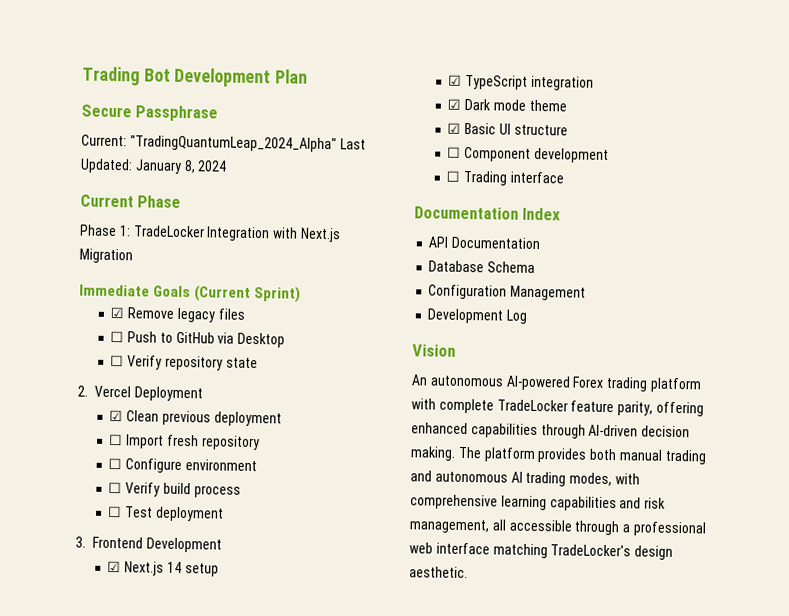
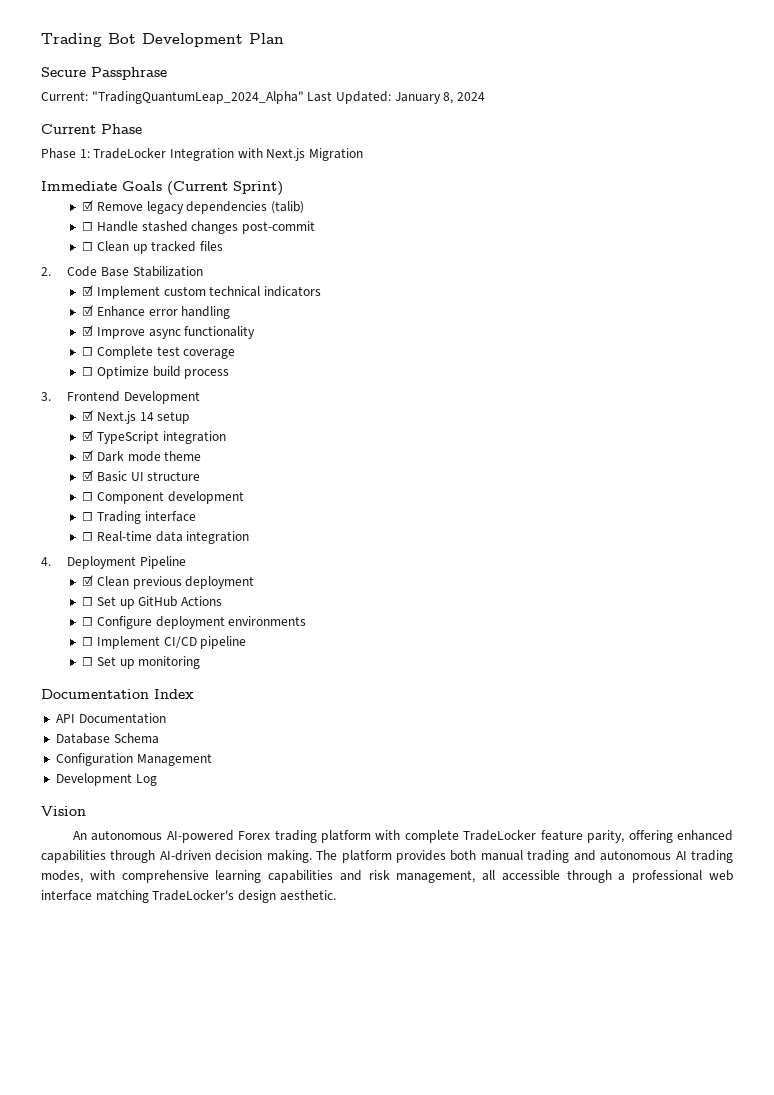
[217,308,245,320] [110,330,286,348] [110,354,258,371] [77,385,203,402] [109,409,282,427] [109,433,260,451] [108,457,257,474] [108,481,161,497] files // ☐ Push to GitHub via Desktop // ☐ Verify repository state // 2. Vercel Deployment // ☑ Clean previous deployment // ☐ Import fresh repository // ☐ Configure environment // ☐ Verify -> [186,201,304,214] [82,221,315,234] [82,241,223,254] [41,266,203,277] [82,285,321,299] [82,305,231,319] [82,325,256,339] [82,346,236,359] [82,366,149,379] dependencies (talib) // ☐ Handle stashed changes post-commit // ☐ Clean up tracked files // 2. Code Base Stabilization // ☑ Implement custom technical indicators // ☑ Enhance error handling // ☑ Improve async functionality // ☐ Complete test coverage // ☐ Optimize
[108,505,224,522] // ☐ Test deployment -> (230, 374) none
(564, 177) none -> [82,531,250,544] [41,556,187,569] [82,575,255,589] [82,596,222,609] [82,616,307,629] [82,636,247,649] [82,656,201,669] // ☐ Real-time data integration // 4. Deployment Pipeline // ☑ Clean previous deployment // ☐ Set up GitHub Actions // ☐ Configure deployment environments // ☐ Implement CI/CD pipeline // ☐ Set up monitoring

